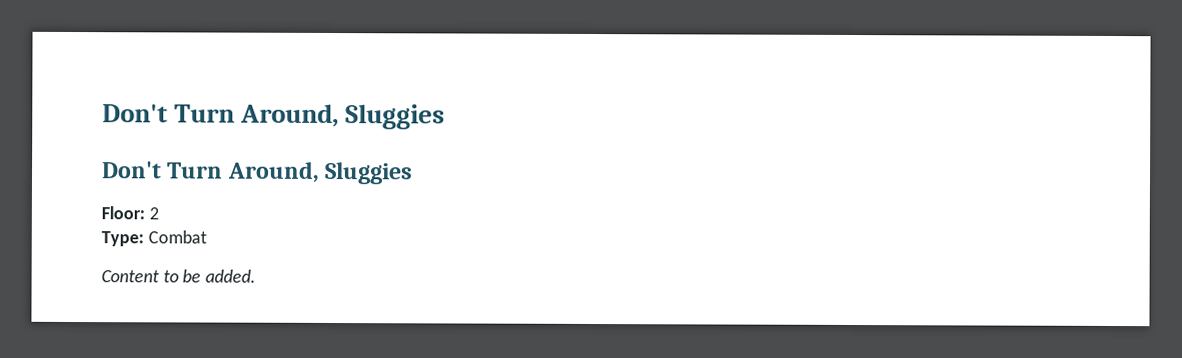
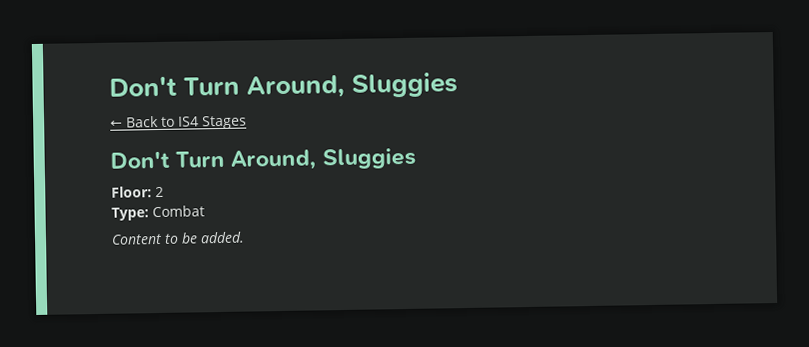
[102,103,446,130] Don't Turn Around, Sluggies -> [109,72,459,100] [110,115,247,130] Don't Turn Around, Sluggies // ← Back to IS4 Stages

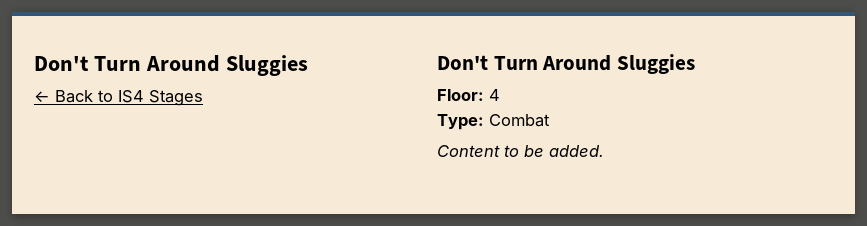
[109,74,346,100] Don't Turn Around, -> [34,55,220,72] Don't Turn Around
[230,149,317,171] Around, -> [542,55,612,71] Around
[155,186,164,198] 2 -> [489,89,500,101] 4

